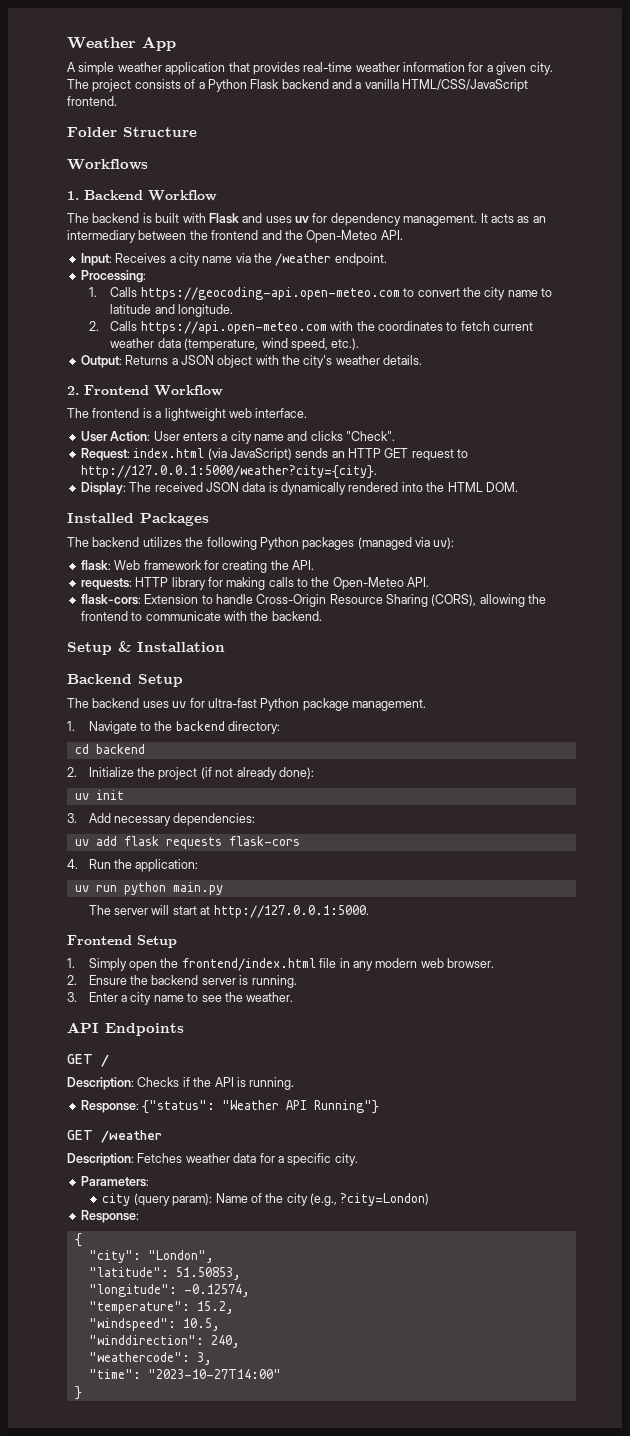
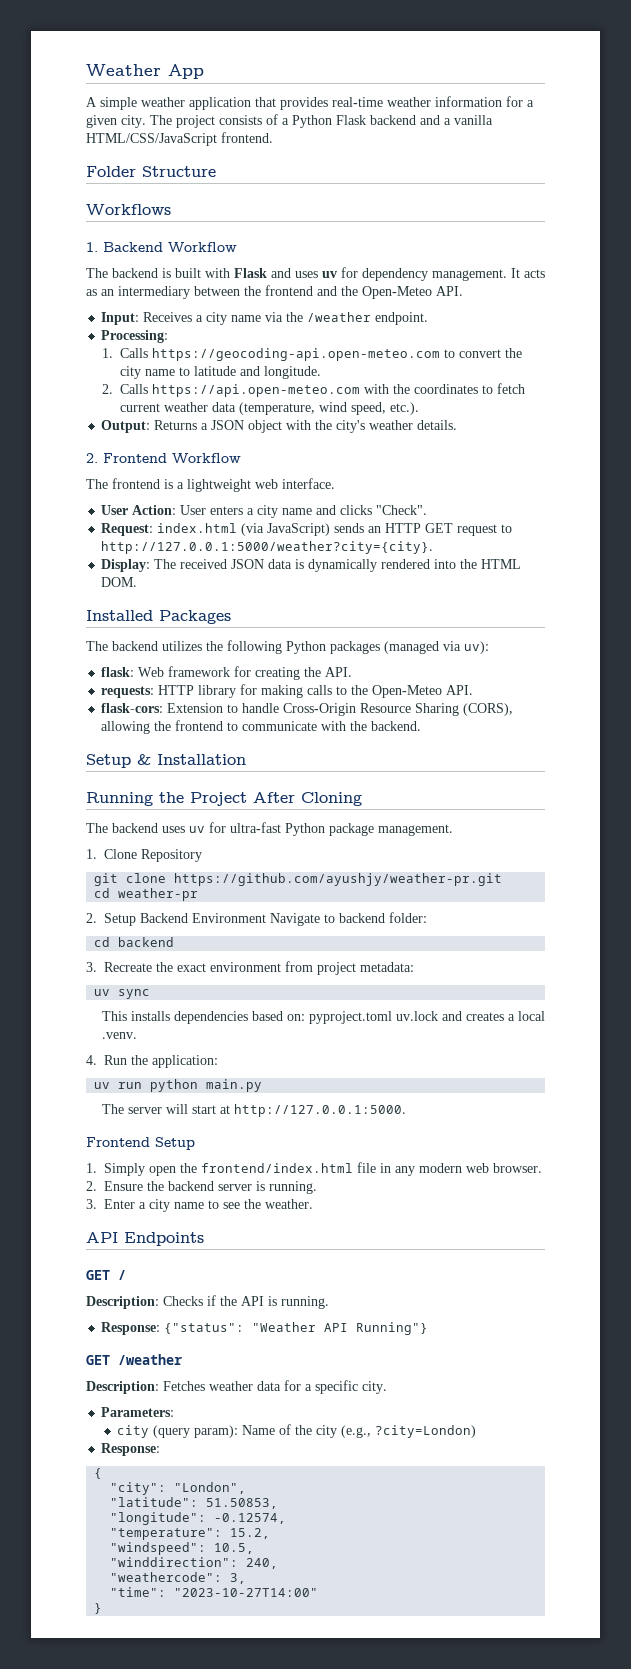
[67,674,183,687] Backend Setup -> [86,792,362,806] Running the Project After Cloning
[88,721,281,734] [74,744,145,754] [67,767,314,780] [74,790,124,800] [67,813,256,826] [74,836,300,849] Navigate to the backend directory: // cd backend // 2. Initialize the project (if not already done): // uv init // 3. Add necessary dependencies: // uv add flask requests flask-cors -> [104,849,202,862] [94,873,503,886] [94,888,199,901] [86,912,427,926] [94,937,175,947] [86,961,414,975] [94,989,151,999] [101,1011,545,1024] [101,1032,137,1039] Clone Repository // git clone https://github.com/ayushjy/weather-pr.git // cd weather-pr // 2. Setup Backend Environment Navigate to backend folder: // cd backend // 3. Recreate the exact environment from project metadata: // uv sync // This installs dependencies based on: pyproject.toml uv.lock and creates a local .venv.

